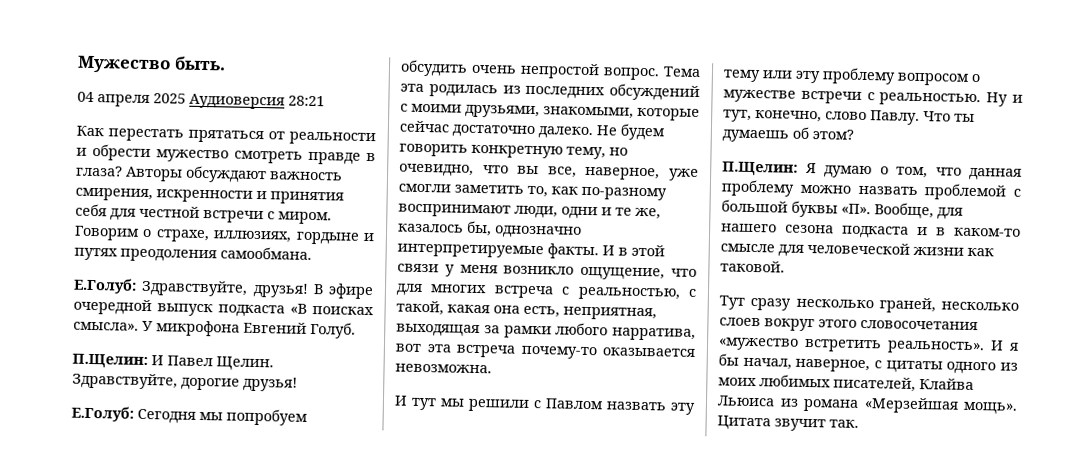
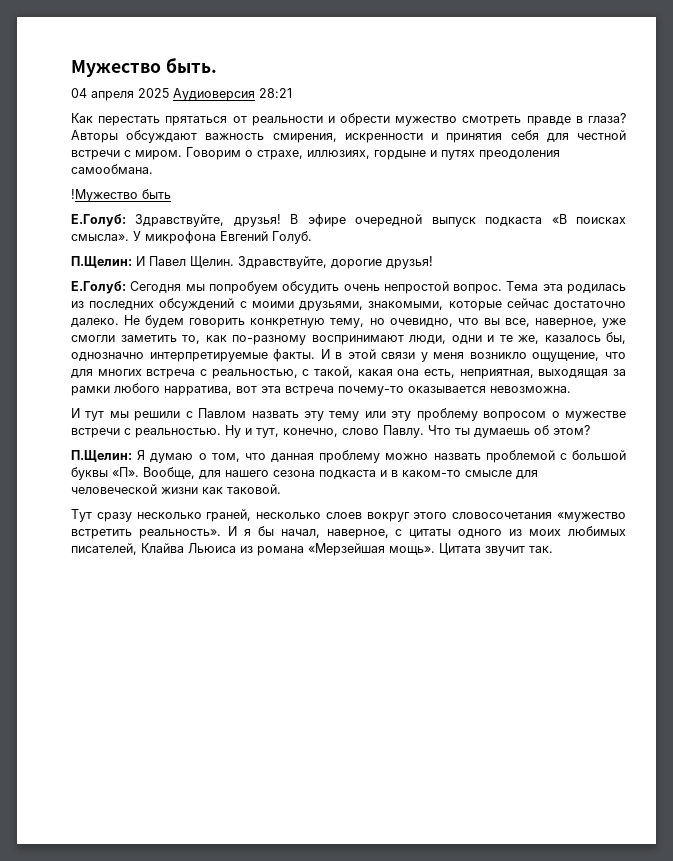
(312, 253) none -> [71,189,171,202] // !Мужество быть

